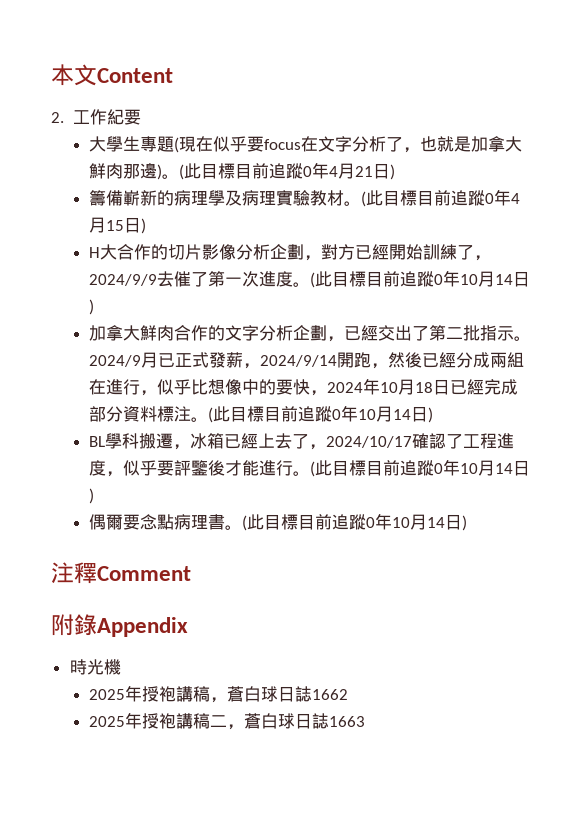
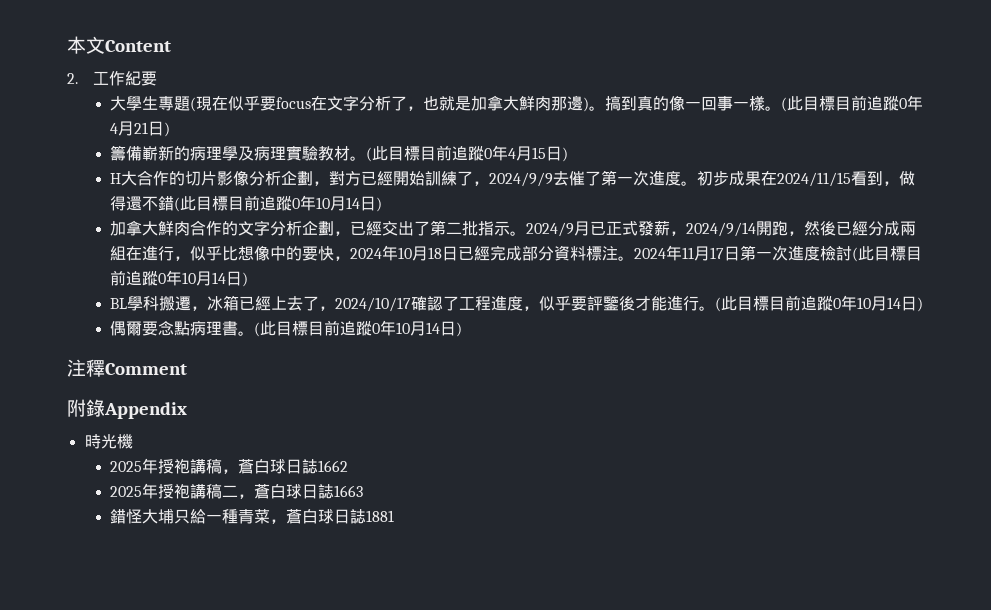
(179, 176) none -> [605,96,782,111] 搞到真的像一回事一樣。
(310, 284) none -> [697,171,916,187] [110,196,175,211] 初步成果在2024/11/15看到，做得還不錯
(208, 419) none -> [634,245,853,261] 2024年11月17日第一次進度檢討
(365, 721) none -> [110,508,395,524] // 錯怪大埔只給一種青菜，蒼白球日誌1881

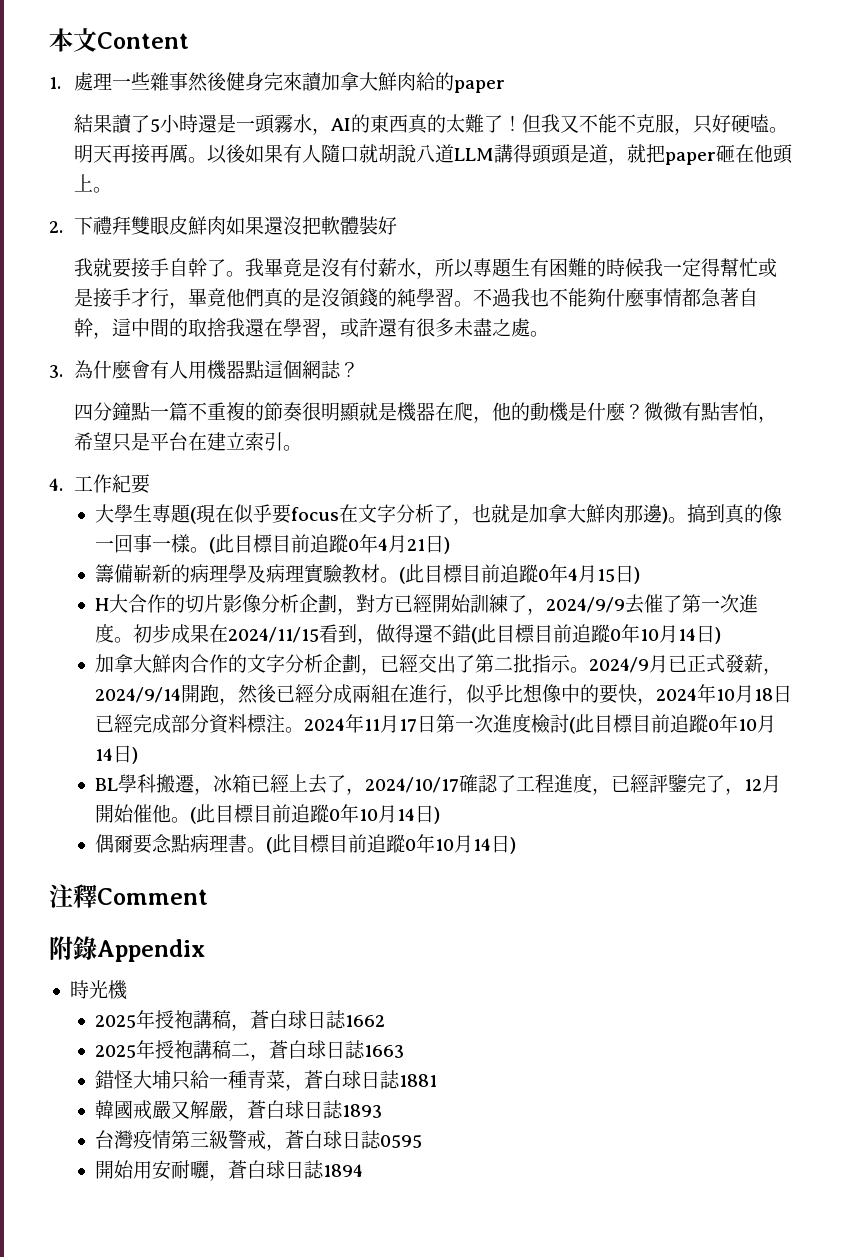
[67,73,78,84] 2. -> [49,72,505,93] [73,114,788,135] [73,144,793,165] [73,174,112,193] [49,216,397,235] [73,258,777,279] [73,288,758,309] [73,318,549,339] [49,360,359,380] [73,402,777,423] [73,432,302,452] [49,478,63,491] 1.處理一些雜事然後健身完來讀加拿大鮮肉給的paper // 結果讀了5小時還是一頭霧水，AI的東西真的太難了！但我又不能不克服，只好硬嗑。明天再接再厲。以後如果有人隨口就胡說八道LLM講得頭頭是道，就把paper砸在他頭上。 // 2.下禮拜雙眼皮鮮肉如果還沒把軟體裝好 // 我就要接手自幹了。我畢竟是沒有付薪水，所以專題生有困難的時候我一定得幫忙或是接手才行，畢竟他們真的是沒領錢的純學習。不過我也不能夠什麼事情都急著自幹，這中間的取捨我還在學習，或許還有很多未盡之處。 // 3.為什麼會有人用機器點這個網誌？ // 四分鐘點一篇不重複的節奏很明顯就是機器在爬，他的動機是什麼？微微有點害怕，希望只是平台在建立索引。 // 4.
[539,295,700,311] 似乎要評鑒後才能進行 -> [610,774,781,795] [94,804,171,823] 已經評鑒完了，12月開始催他
(395, 516) none -> [94,1100,382,1121] [94,1129,422,1151] [94,1160,363,1181] // 韓國戒嚴又解嚴，蒼白球日誌1893 // 台灣疫情第三級警戒，蒼白球日誌0595 // 開始用安耐曬，蒼白球日誌1894

